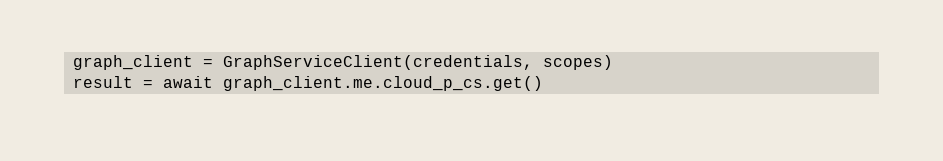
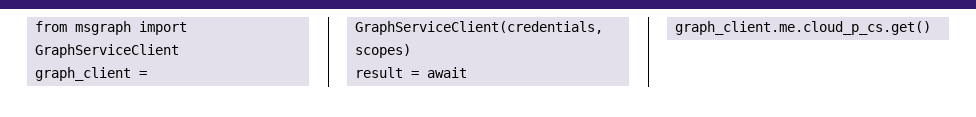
(72, 62) none -> [35,21,188,35] [35,44,180,58] from msgraph import GraphServiceClient //

